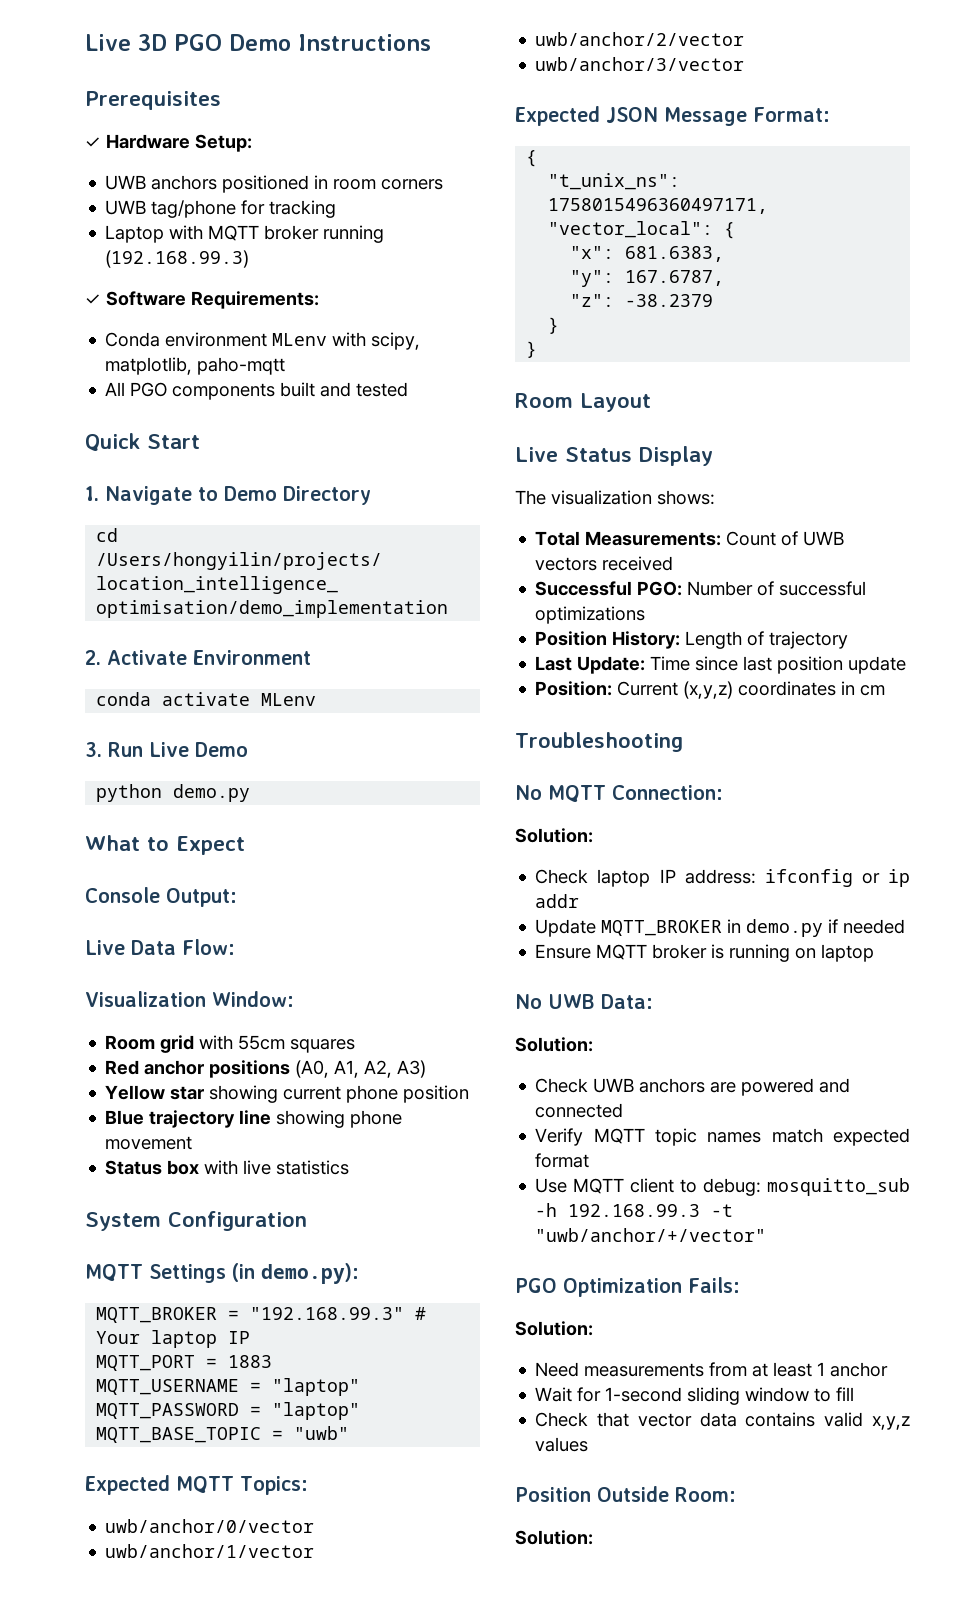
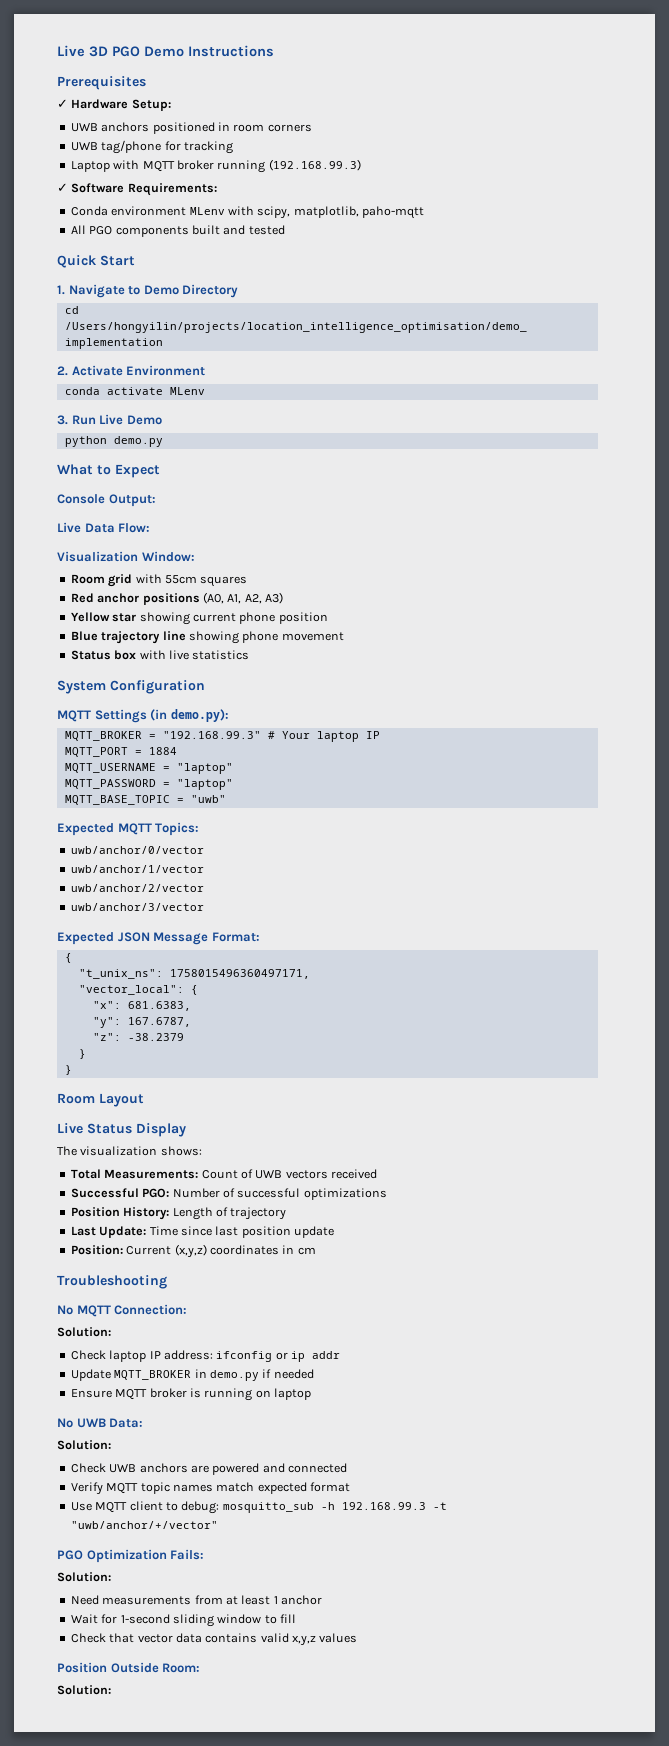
[228,1355,273,1368] 1883 -> [148,747,177,755] 1884

